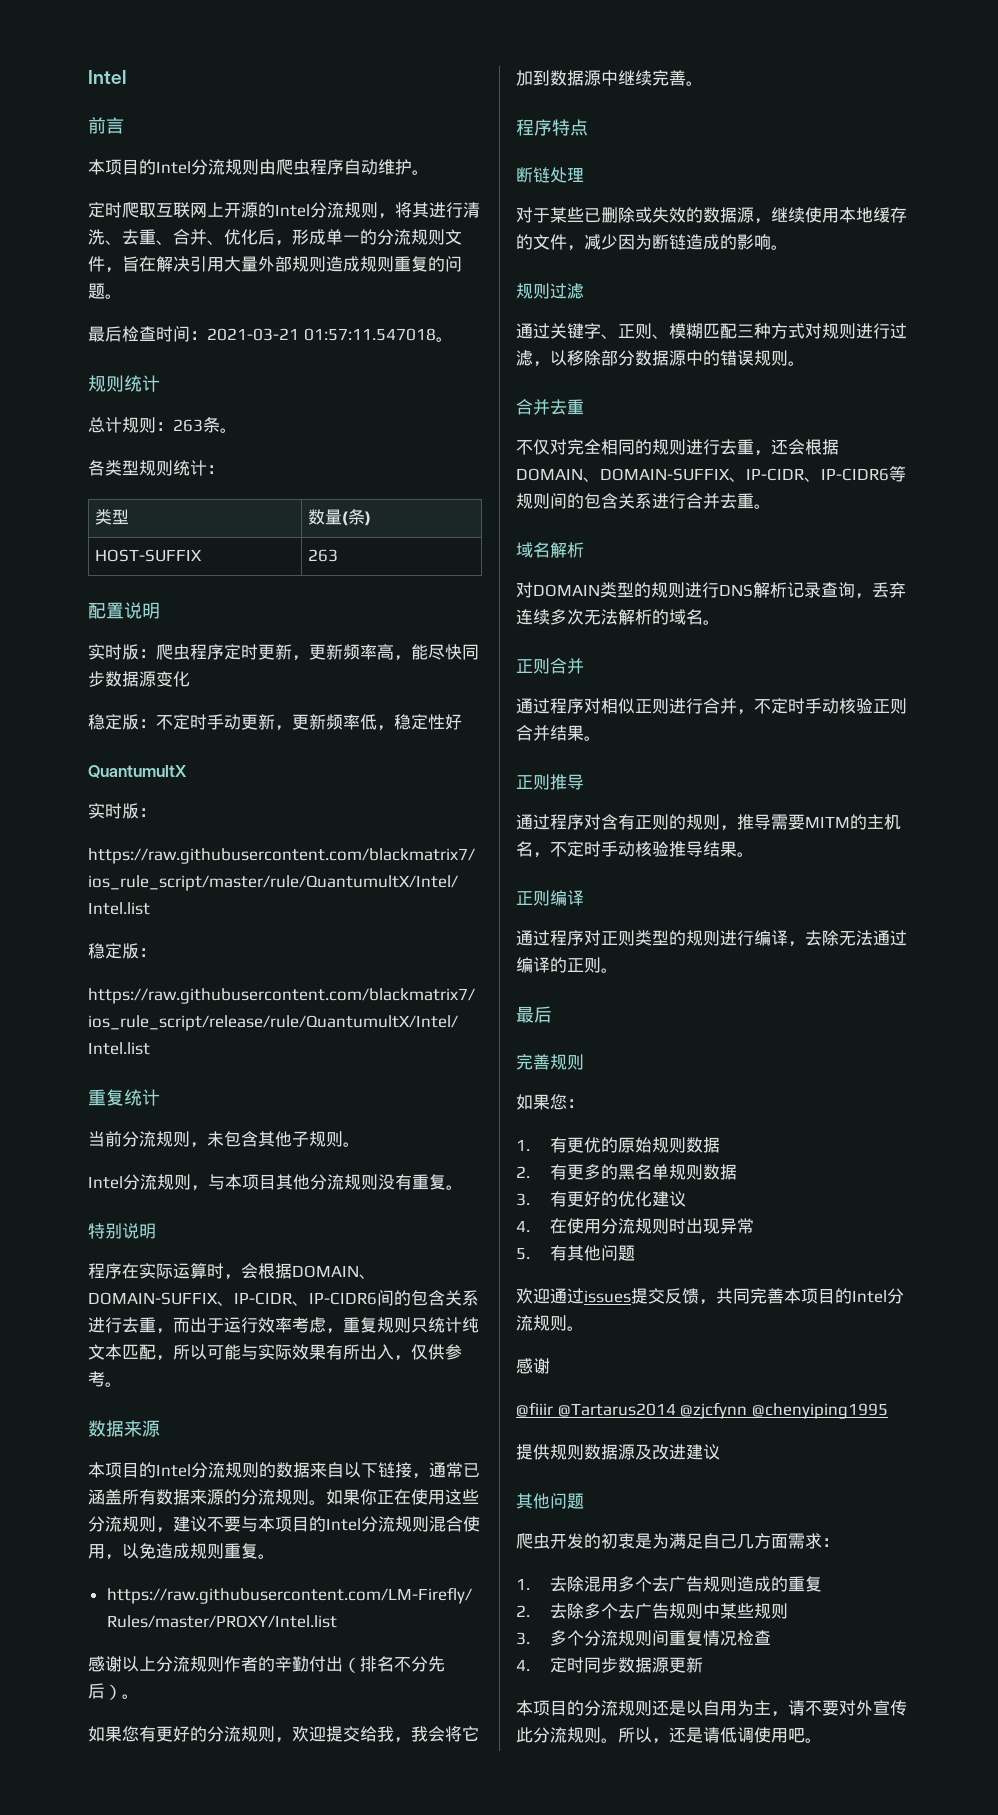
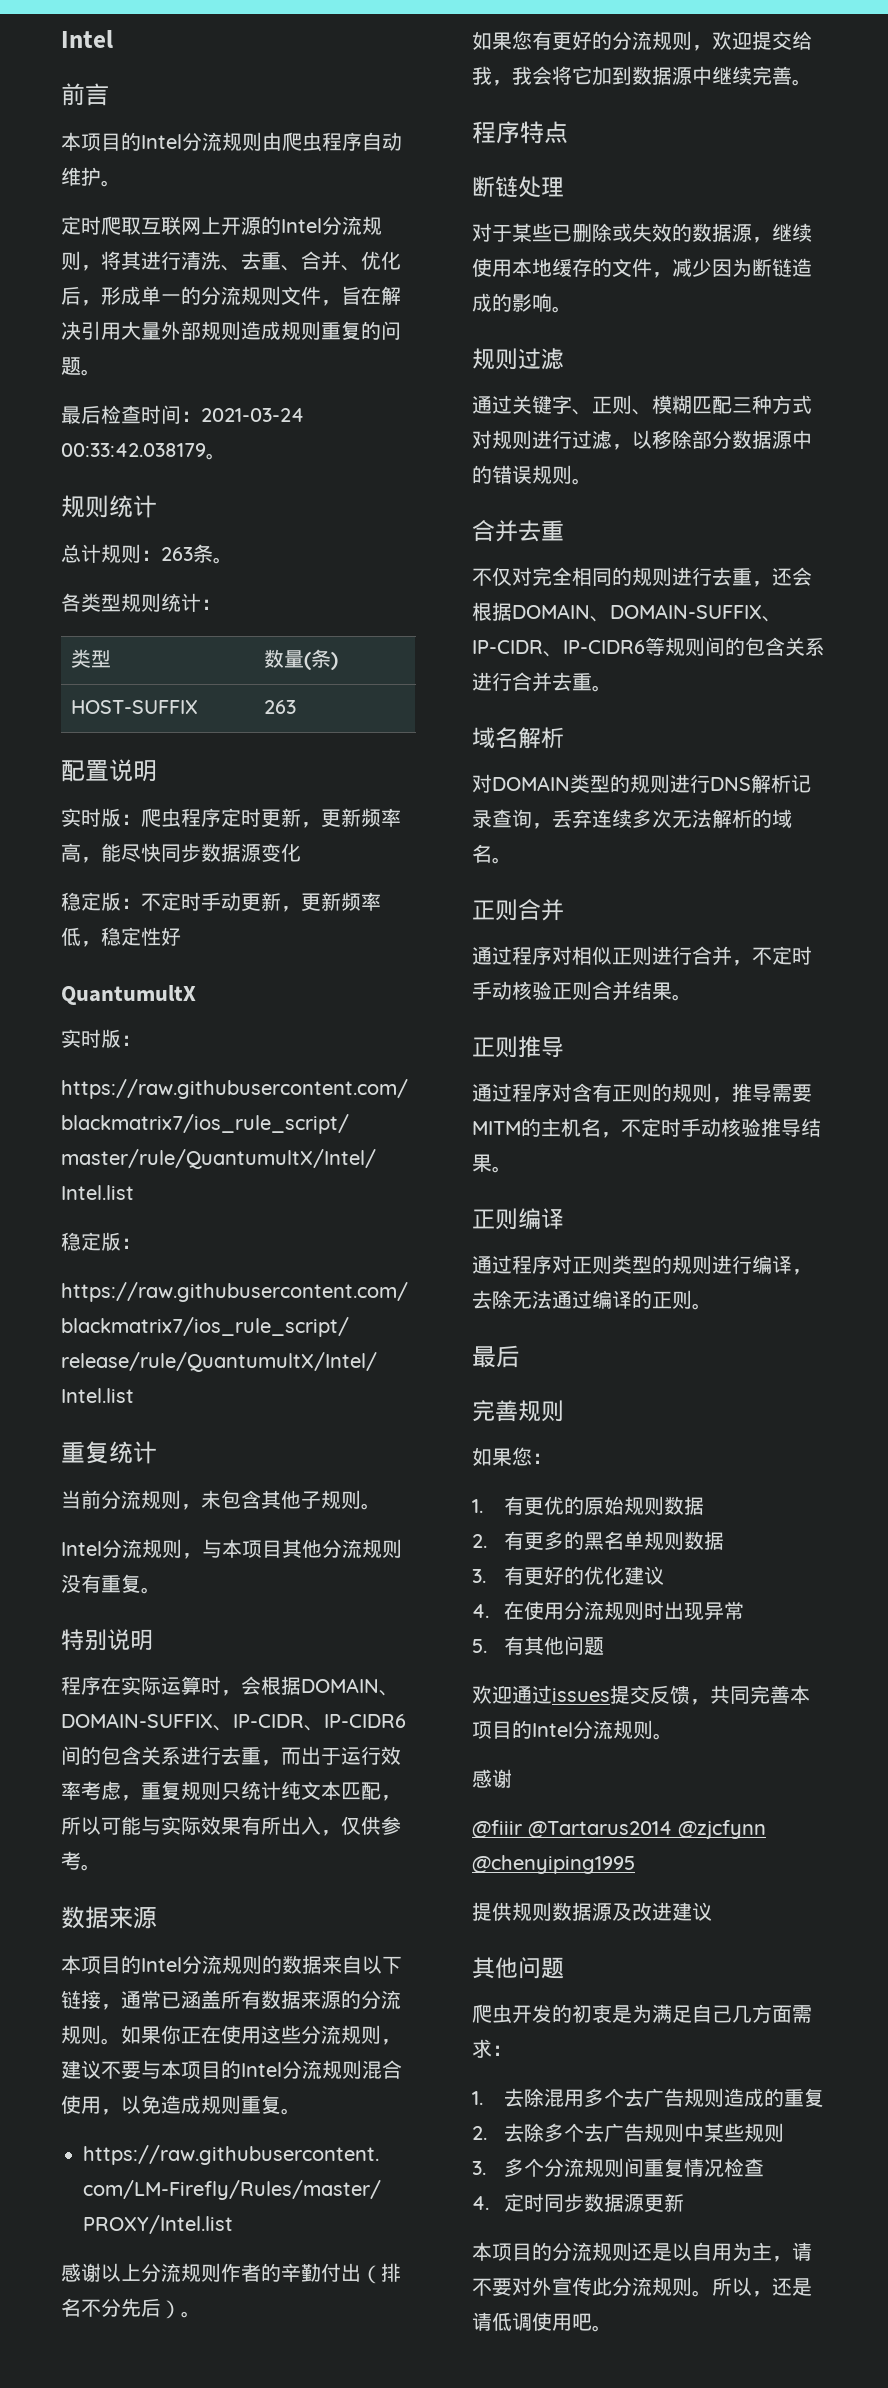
[207,328,436,341] 2021-03-21 01:57:11.547018 -> [201,408,304,422] [61,443,206,457] 2021-03-24 00:33:42.038179

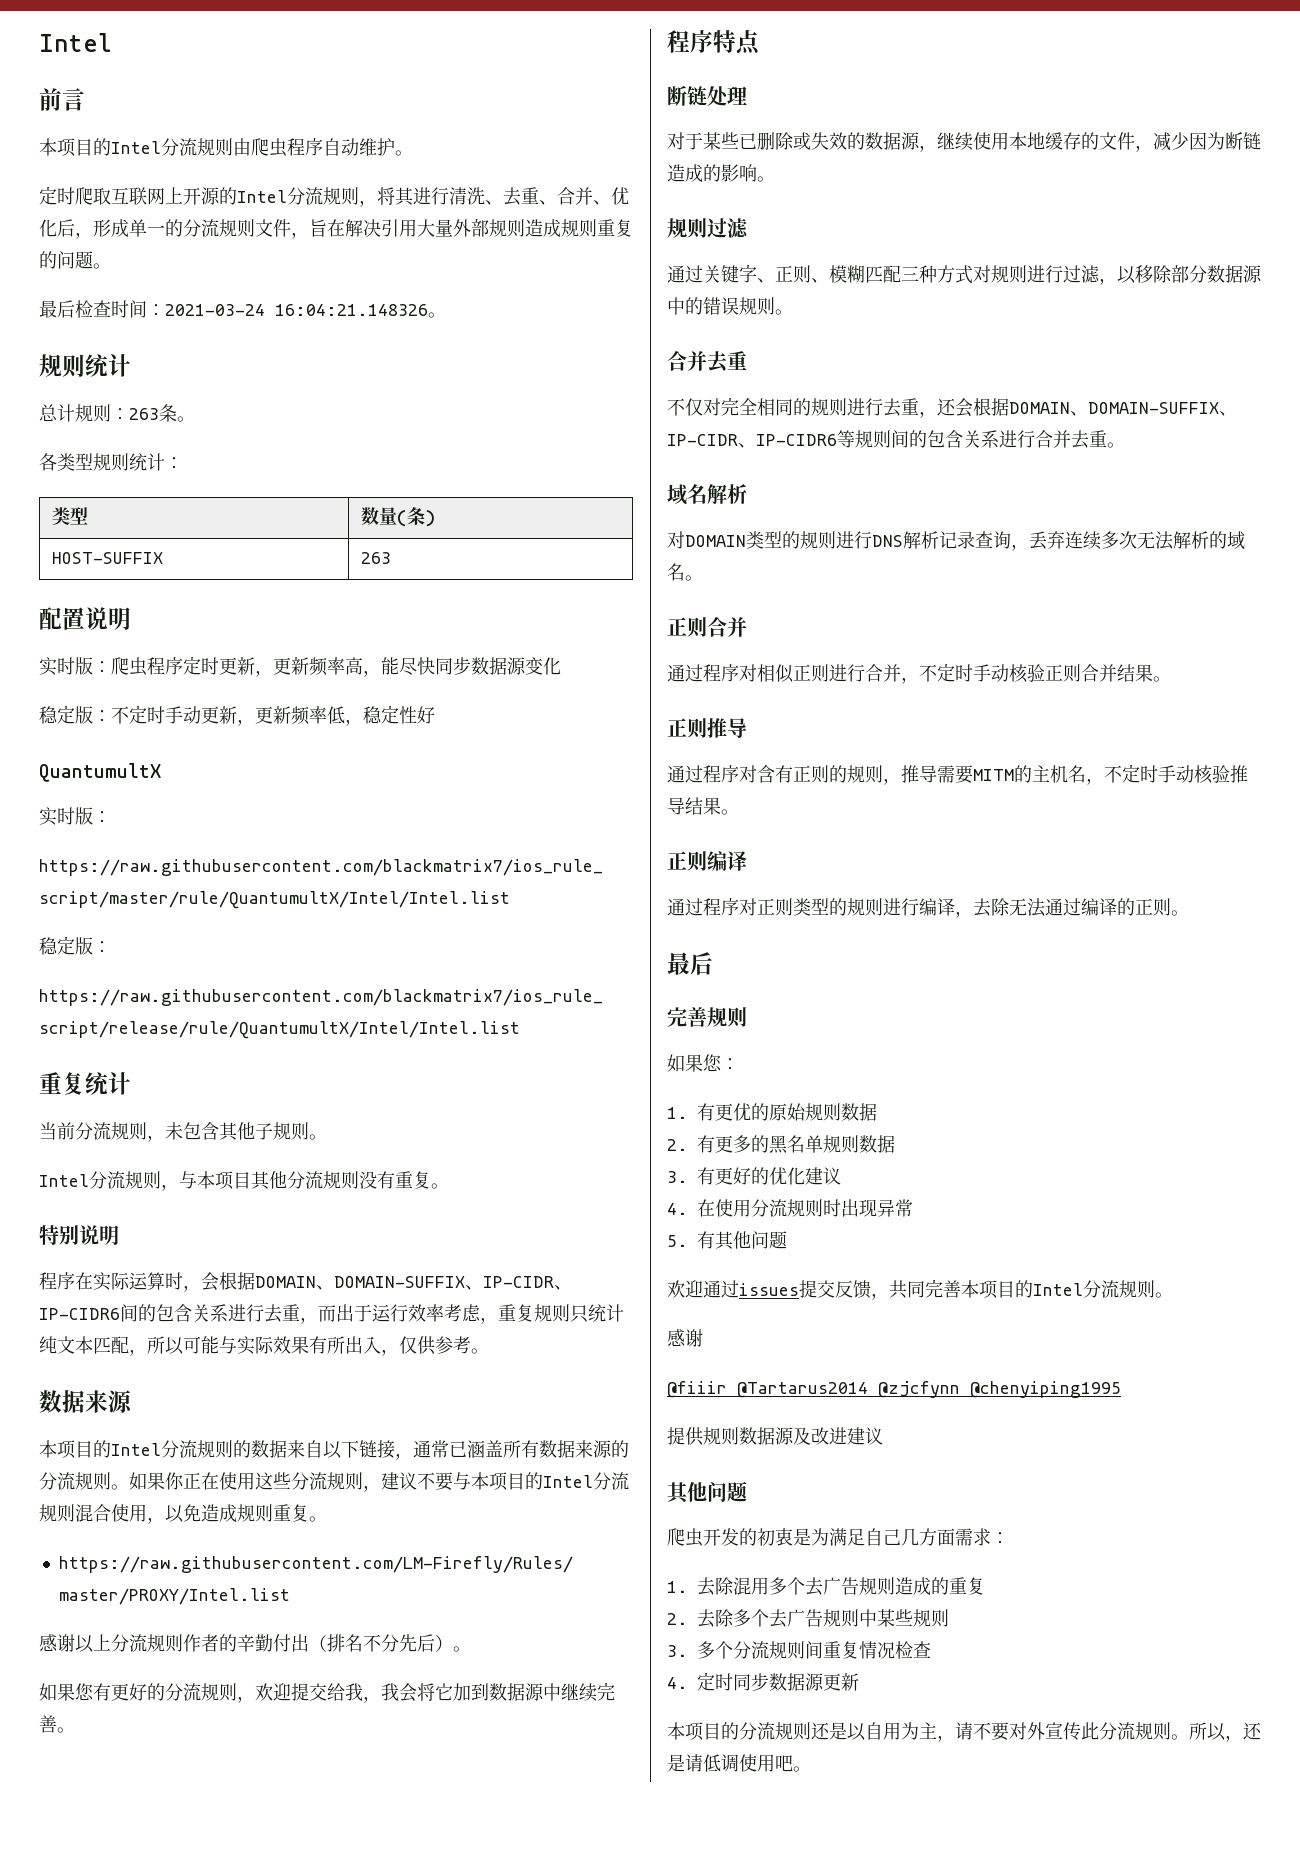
[61,443,206,457] 00:33:42.038179 -> [275,304,428,316] 16:04:21.148326

